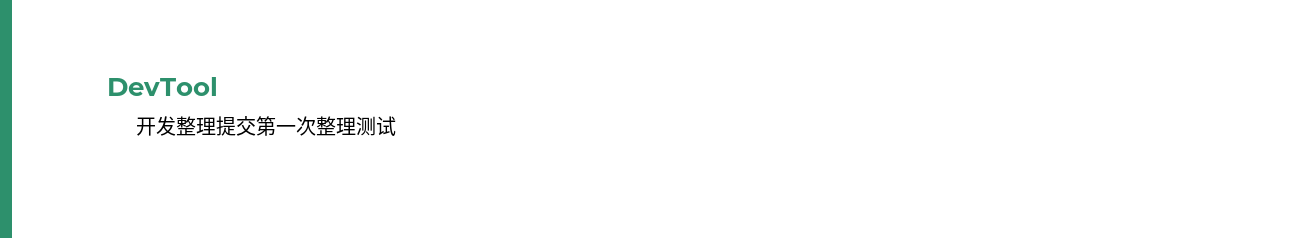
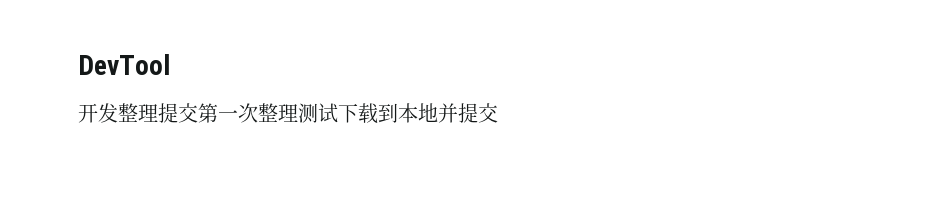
(396, 126) none -> [338,103,498,124] 下载到本地并提交

